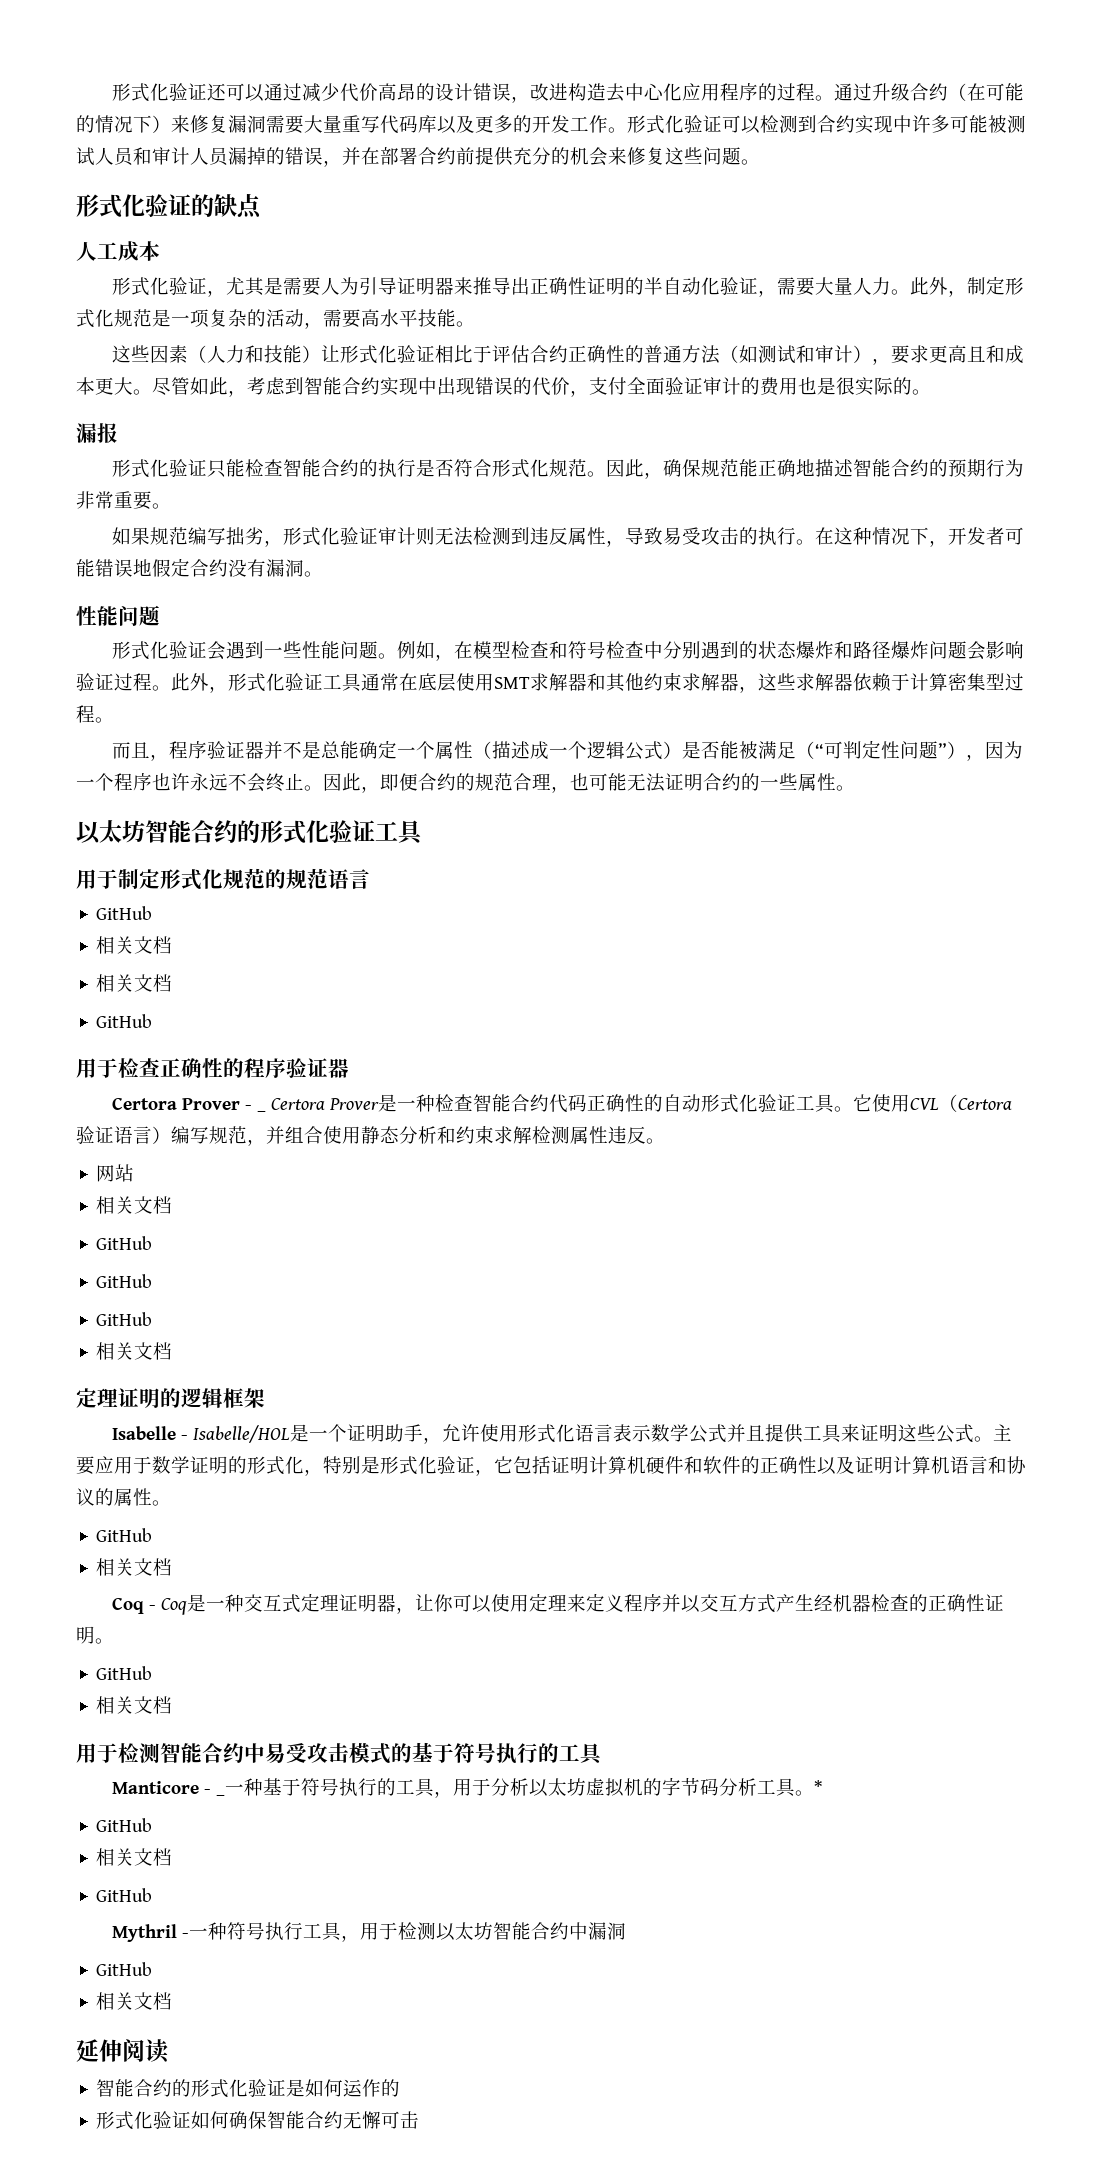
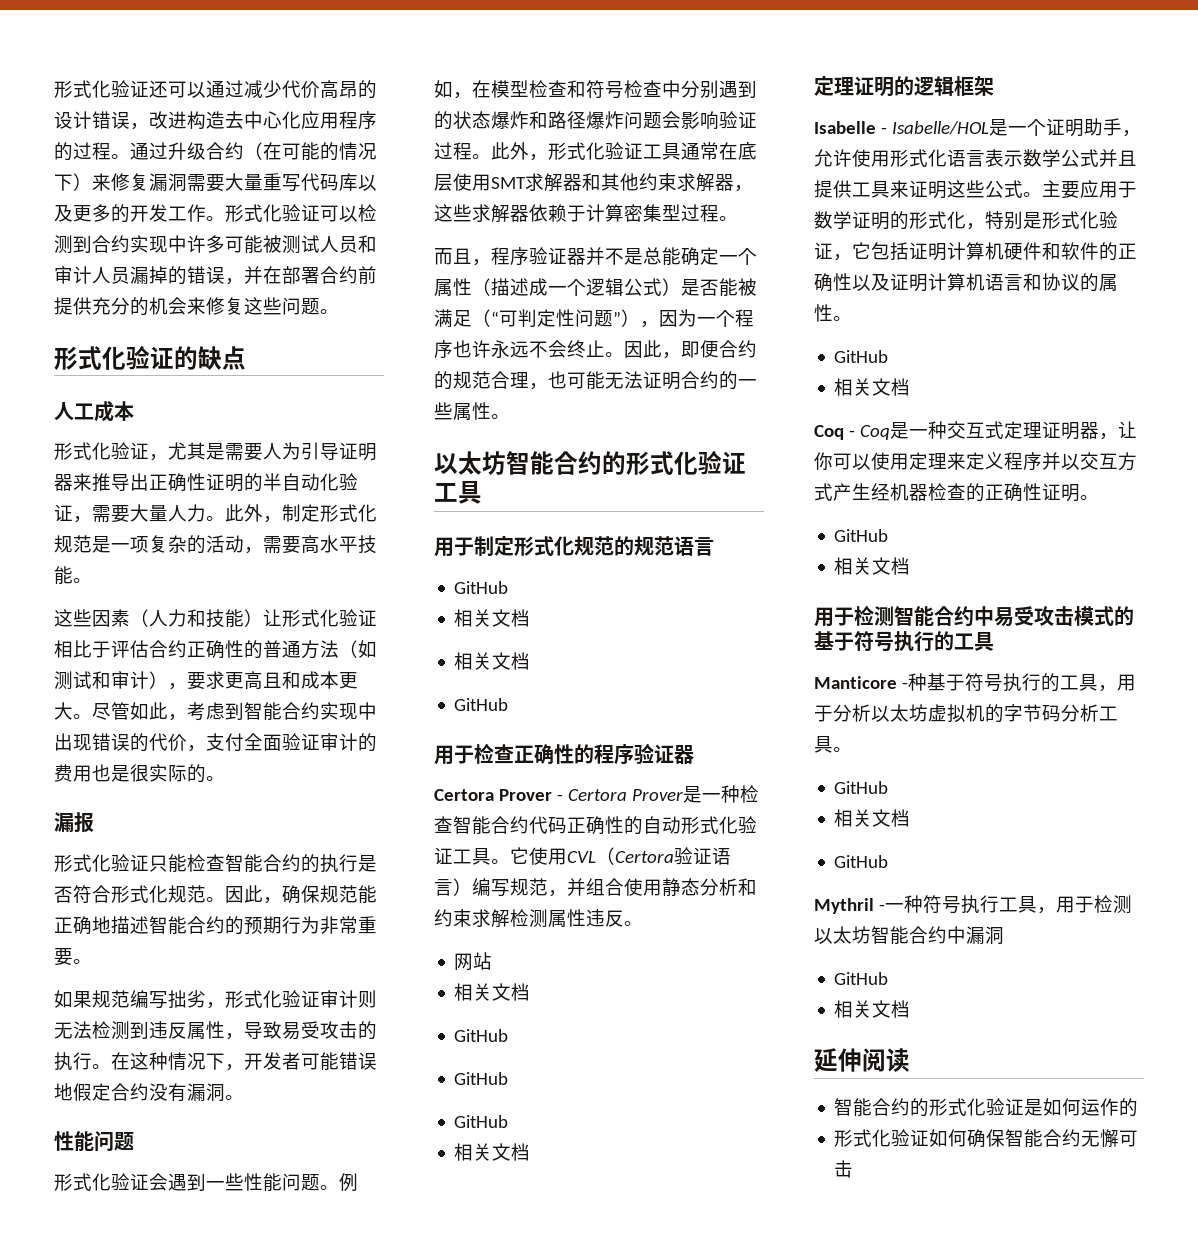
[256,1110,266,1112] _ -> (563, 797) none
[215,1794,225,1796] [224,1784,244,1794] _一 -> (908, 685) none
[813,1780,822,1794] * -> (852, 749) none

